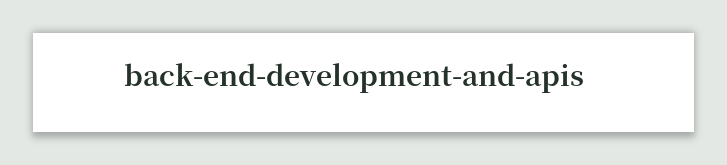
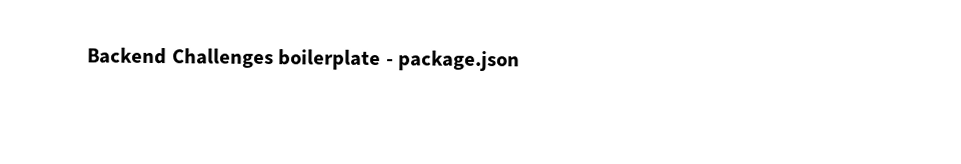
[124,63,584,93] back-end-development-and-apis -> [87,47,521,72] Backend Challenges boilerplate - package.json

